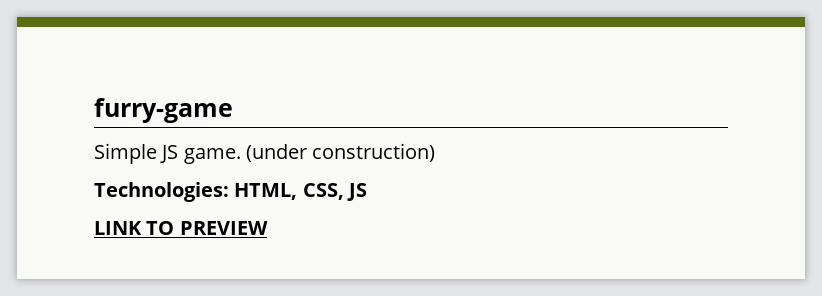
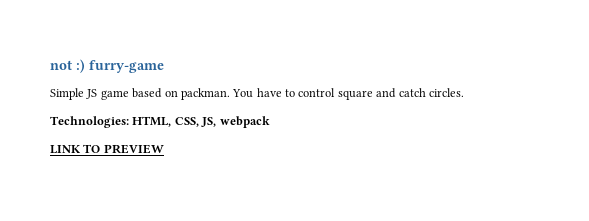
(94, 110) none -> [50,59,85,73] not :)
[183,143,436,164] game. (under construction) -> [100,88,464,100] game based on packman. You have to control square and catch circles.
[346,183,367,201] JS -> [201,116,270,128] JS, webpack

